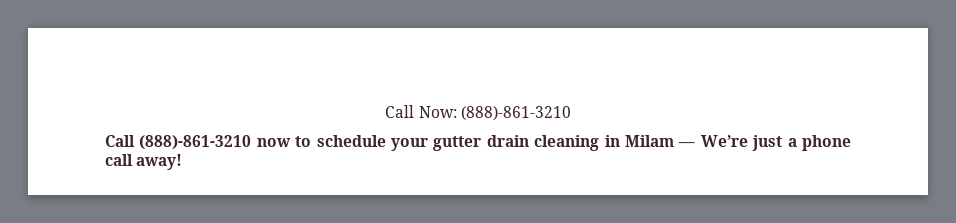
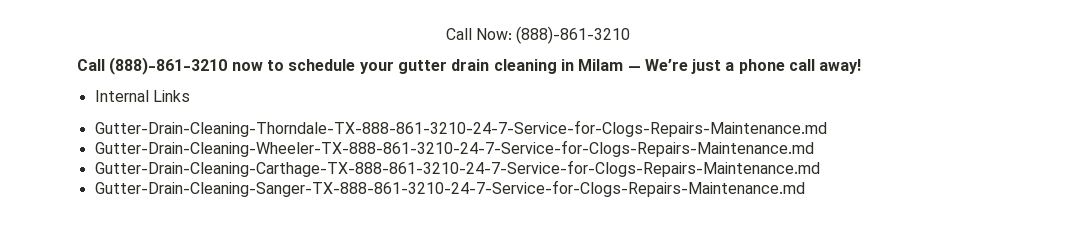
(183, 162) none -> [94,90,190,102] [94,120,827,137] [94,140,814,157] [94,160,820,177] [94,180,805,197] // Internal Links // Gutter-Drain-Cleaning-Thorndale-TX-888-861-3210-24-7-Service-for-Clogs-Repairs-Maintenance.md // Gutter-Drain-Cleaning-Wheeler-TX-888-861-3210-24-7-Service-for-Clogs-Repairs-Maintenance.md // Gutter-Drain-Cleaning-Carthage-TX-888-861-3210-24-7-Service-for-Clogs-Repairs-Maintenance.md // Gutter-Drain-Cleaning-Sanger-TX-888-861-3210-24-7-Service-for-Clogs-Repairs-Maintenance.md

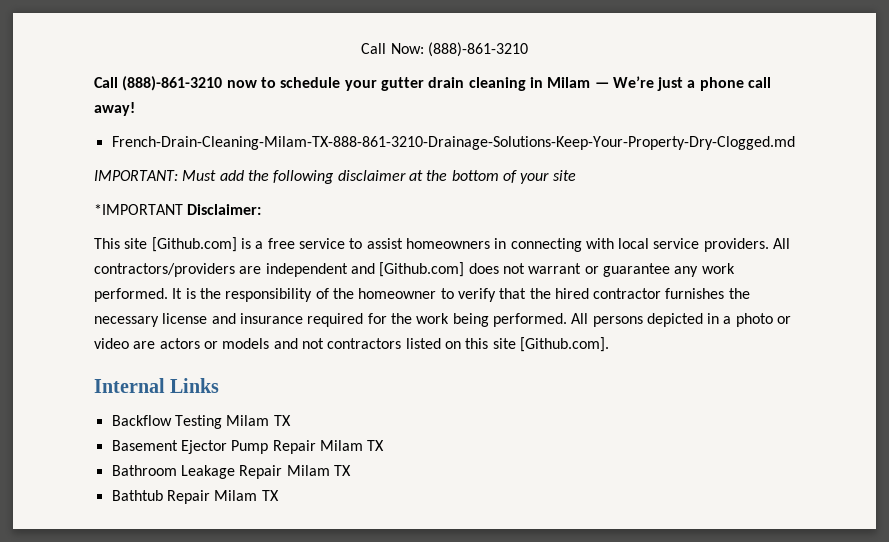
[94,90,190,102] [94,120,827,137] [94,140,814,157] [94,160,820,177] [94,180,805,197] Internal Links // Gutter-Drain-Cleaning-Thorndale-TX-888-861-3210-24-7-Service-for-Clogs-Repairs-Maintenance.md // Gutter-Drain-Cleaning-Wheeler-TX-888-861-3210-24-7-Service-for-Clogs-Repairs-Maintenance.md // Gutter-Drain-Cleaning-Carthage-TX-888-861-3210-24-7-Service-for-Clogs-Repairs-Maintenance.md // Gutter-Drain-Cleaning-Sanger-TX-888-861-3210-24-7-Service-for-Clogs-Repairs-Maintenance.md -> [111,136,795,150] [94,170,576,184] [94,204,262,215] [94,237,791,252] [94,262,735,277] [94,288,750,302] [94,313,792,327] [94,337,609,352] [94,378,220,393] [111,415,291,429] [111,440,385,454] [111,465,351,479] [111,490,279,504] French-Drain-Cleaning-Milam-TX-888-861-3210-Drainage-Solutions-Keep-Your-Property-Dry-Clogged.md // IMPORTANT: Must add the following disclaimer at the bottom of your site // *IMPORTANT Disclaimer: // This site [Github.com] is a free service to assist homeowners in connecting with local service providers. All contractors/providers are independent and [Github.com] does not warrant or guarantee any work performed. It is the responsibility of the homeowner to verify that the hired contractor furnishes the necessary license and insurance required for the work being performed. All persons depicted in a photo or video are actors or models and not contractors listed on this site [Github.com]. // Internal Links // Backflow Testing Milam TX // Basement Ejector Pump Repair Milam TX // Bathroom Leakage Repair Milam TX // Bathtub Repair Milam TX

